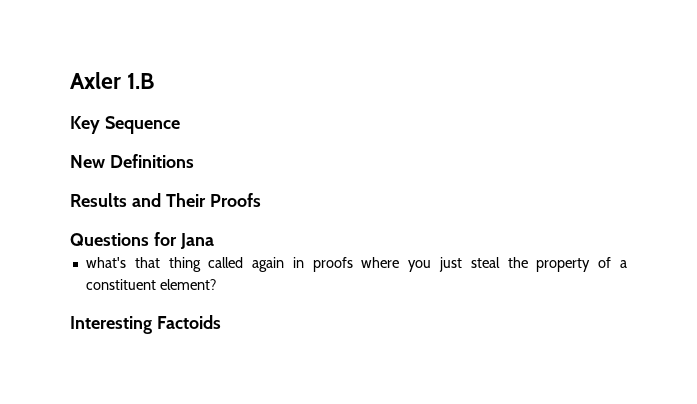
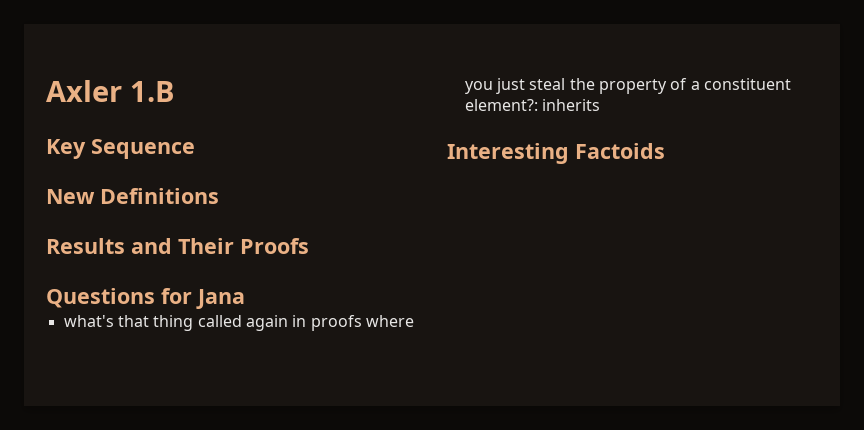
[159,279,216,290] element? -> [464,99,600,111] element?: inherits

